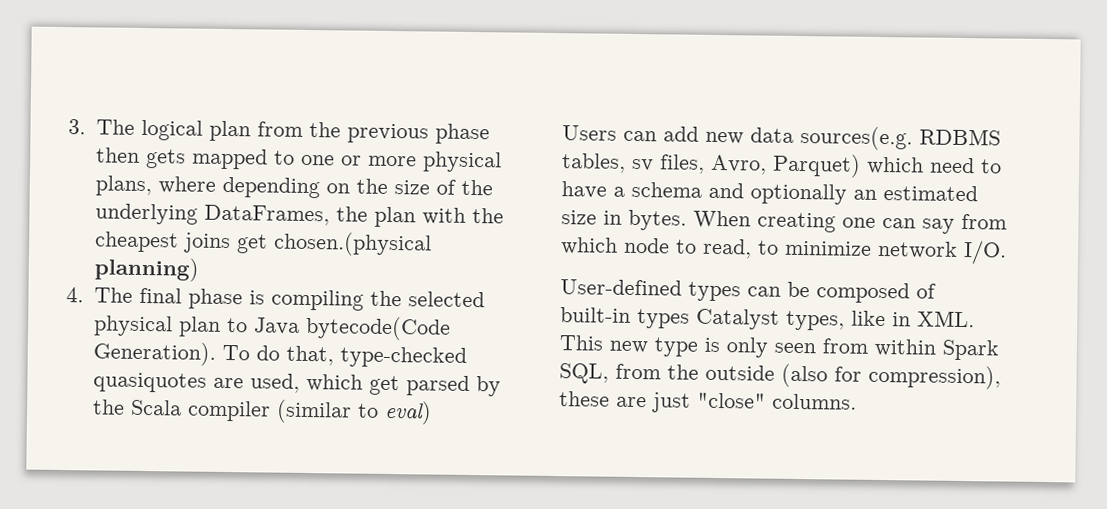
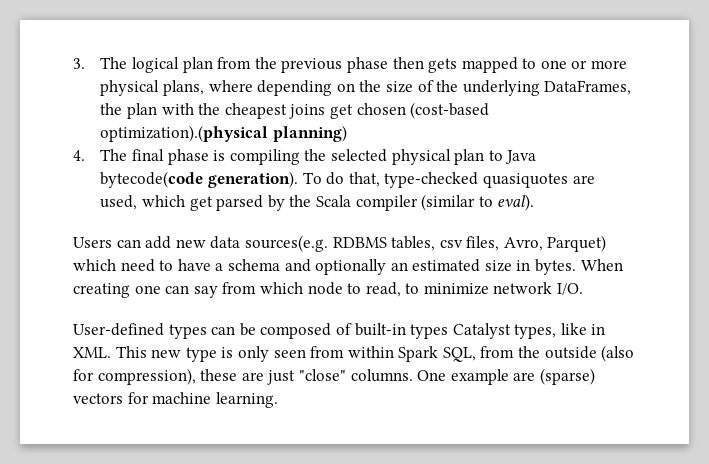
[272,231,432,257] chosen.(physical -> [356,102,490,119] [100,125,269,142] chosen (cost-based optimization).(physical
[304,315,451,341] [92,341,216,366] bytecode(Code Generation). -> [100,171,298,188] bytecode(code generation).
[383,400,432,425] eval) -> [497,194,535,211] eval).
[632,158,654,172] sv -> [439,240,463,248] csv
(857, 401) none -> [417,368,595,385] [73,392,278,408] One example are (sparse) vectors for machine learning.

